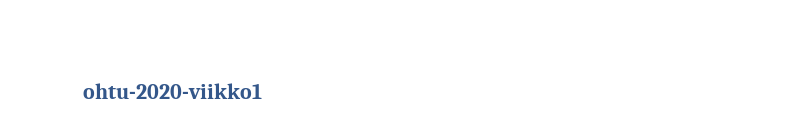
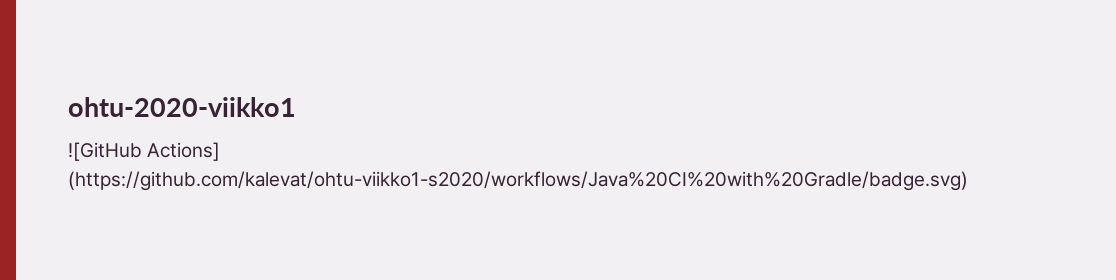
(262, 91) none -> [68,142,221,161] [68,171,968,191] // ![GitHub Actions] (https://github.com/kalevat/ohtu-viikko1-s2020/workflows/Java%20CI%20with%20Gradle/badge.svg)

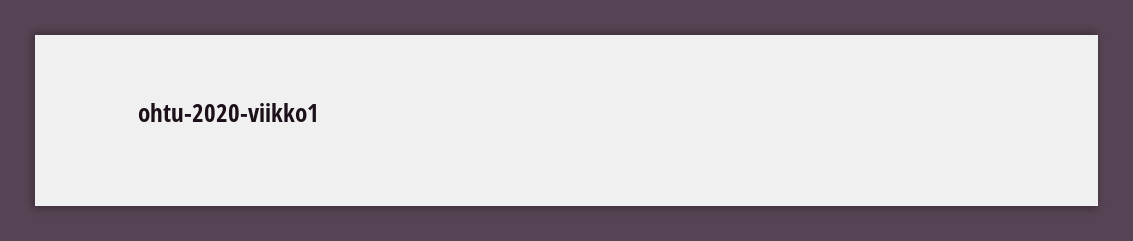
[68,142,221,161] [68,171,968,191] // ![GitHub Actions] (https://github.com/kalevat/ohtu-viikko1-s2020/workflows/Java%20CI%20with%20Gradle/badge.svg) -> (319, 112) none

